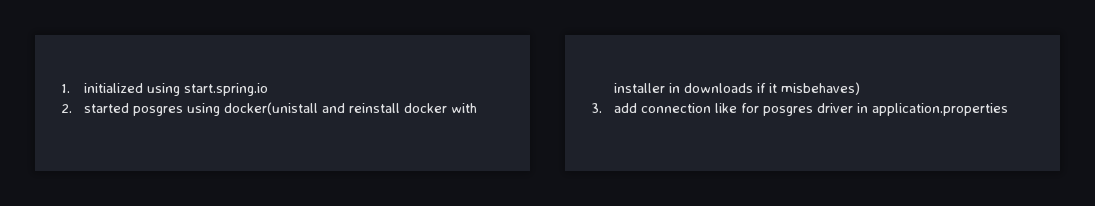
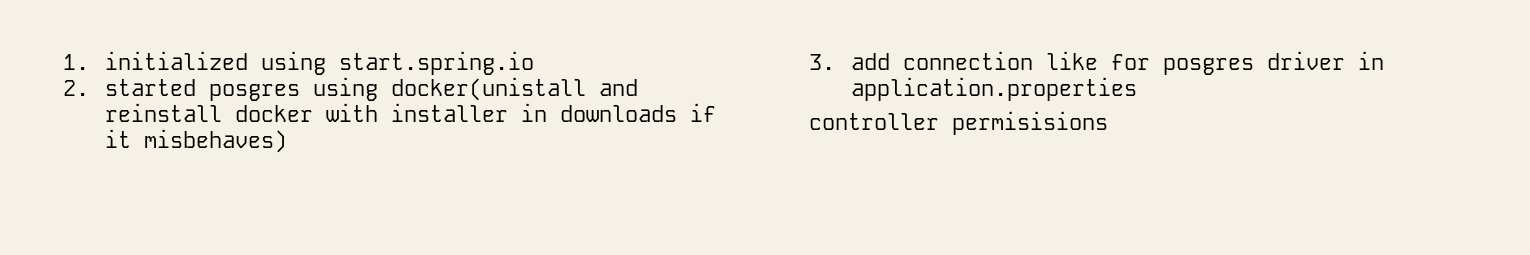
(1009, 109) none -> [809,111,1108,135] // controller permisisions

